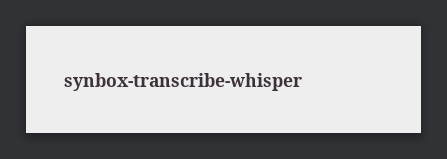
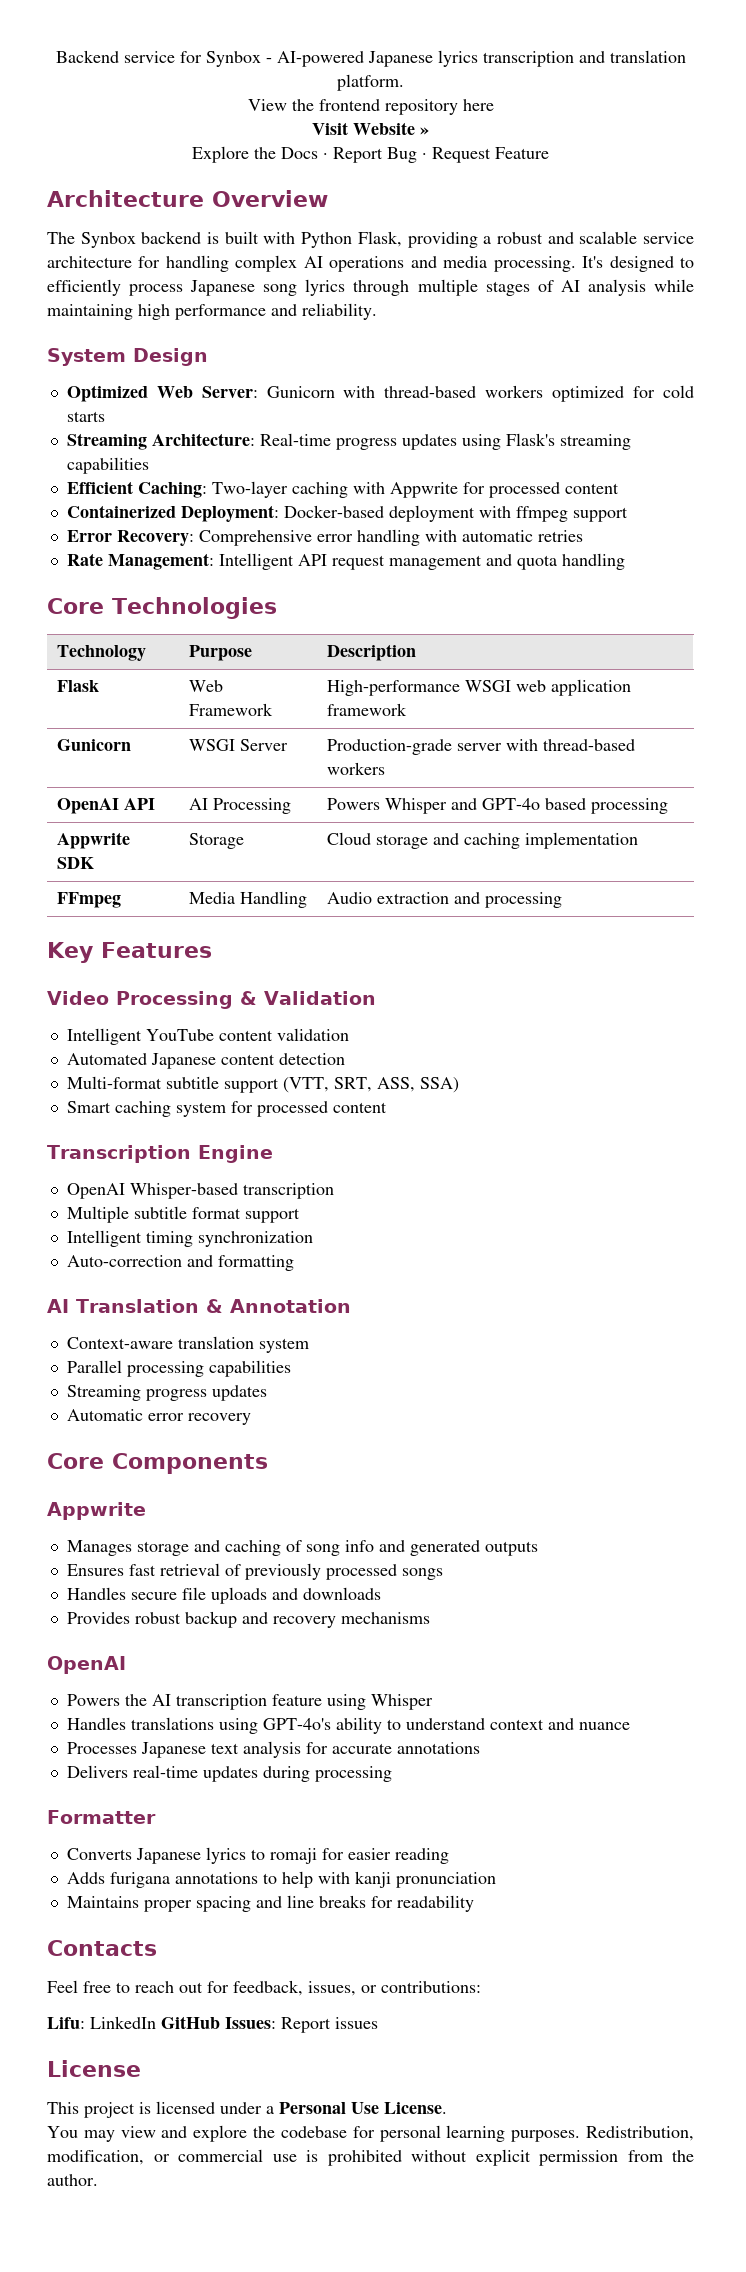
[64,73,302,91] synbox-transcribe-whisper -> [55,50,686,67] [337,74,404,91] [247,99,494,115] [312,122,429,135] [192,146,549,163] [47,190,328,207] [47,231,694,248] [47,255,694,272] [47,279,694,296] [47,303,377,320] [47,348,208,366] [66,385,694,402] [66,411,105,422] [66,433,631,450] [66,457,149,474] [66,481,619,498] [66,505,628,522] [66,529,583,546] [66,553,625,570] [47,597,277,619] [56,645,146,661] [188,645,252,661] [326,644,416,661] [56,680,99,692] [188,680,223,692] [188,703,273,716] [326,679,631,696] [326,703,407,716] [56,739,131,751] [188,739,288,751] [326,739,635,755] [326,762,385,775] [56,798,155,814] [188,798,291,814] [326,798,668,814] [56,832,130,849] [56,857,94,869] [188,833,244,849] [326,832,638,849] [56,892,121,908] [188,891,307,908] [326,892,562,908] [47,942,212,963] [47,991,376,1009] [66,1028,349,1045] [66,1053,345,1069] [66,1076,459,1093] [66,1101,387,1117] [47,1145,273,1163] [66,1183,334,1199] [66,1206,300,1223] [66,1230,313,1247] [66,1255,294,1271] [47,1299,351,1313] [66,1336,309,1353] [66,1360,291,1377] [66,1385,267,1401] [66,1409,251,1425] [47,1453,268,1474] [47,1502,146,1520] [66,1540,538,1556] [66,1563,443,1580] [66,1587,381,1604] [66,1611,430,1628] [47,1656,126,1674] [66,1694,433,1710] [66,1717,630,1734] [66,1741,480,1758] [66,1765,392,1782] [47,1810,156,1824] [66,1847,449,1864] [66,1871,496,1888] [66,1895,474,1912] [47,1940,157,1956] [47,1980,481,1996] [47,2016,378,2033] [47,2060,141,2077] [47,2101,447,2118] [47,2125,694,2142] [47,2149,694,2166] [47,2174,98,2186] Backend service for Synbox - AI-powered Japanese lyrics transcription and translation platform. // View the frontend repository here // Visit Website » // Explore the Docs · Report Bug · Request Feature // Architecture Overview // The Synbox backend is built with Python Flask, providing a robust and scalable service architecture for handling complex AI operations and media processing. It's designed to efficiently process Japanese song lyrics through multiple stages of AI analysis while maintaining high performance and reliability. // System Design // Optimized Web Server: Gunicorn with thread-based workers optimized for cold starts // Streaming Architecture: Real-time progress updates using Flask's streaming capabilities // Efficient Caching: Two-layer caching with Appwrite for processed content // Containerized Deployment: Docker-based deployment with ffmpeg support // Error Recovery: Comprehensive error handling with automatic retries // Rate Management: Intelligent API request management and quota handling // Core Technologies // Technology | Purpose | Description // Flask | Web Framework | High-performance WSGI web application framework // Gunicorn | WSGI Server | Production-grade server with thread-based workers // OpenAI API | AI Processing | Powers Whisper and GPT-4o based processing // Appwrite SDK | Storage | Cloud storage and caching implementation // FFmpeg | Media Handling | Audio extraction and processing // Key Features // Video Processing & Validation // Intelligent YouTube content validation // Automated Japanese content detection // Multi-format subtitle support (VTT, SRT, ASS, SSA) // Smart caching system for processed content // Transcription Engine // OpenAI Whisper-based transcription // Multiple subtitle format support // Intelligent timing synchronization // Auto-correction and formatting // AI Translation & Annotation // Context-aware translation system // Parallel processing capabilities // Streaming progress updates // Automatic error recovery // Core Components // Appwrite // Manages storage and caching of song info and generated outputs // Ensures fast retrieval of previously processed songs // Handles secure file uploads and downloads // Provides robust backup and recovery mechanisms // OpenAI // Powers the AI transcription feature using Whisper // Handles translations using GPT-4o's ability to understand context and nuance // Processes Japanese text analysis for accurate annotations // Delivers real-time updates during processing // Formatter // Converts Japanese lyrics to romaji for easier reading // Adds furigana annotations to help with kanji pronunciation // Maintains proper spacing and line breaks for readability // Contacts // Feel free to reach out for feedback, issues, or contributions: // Lifu: LinkedIn GitHub Issues: Report issues // License // This project is licensed under a Personal Use License. // You may view and explore the codebase for personal learning purposes. Redistribution, modification, or commercial use is prohibited without explicit permission from the author.

